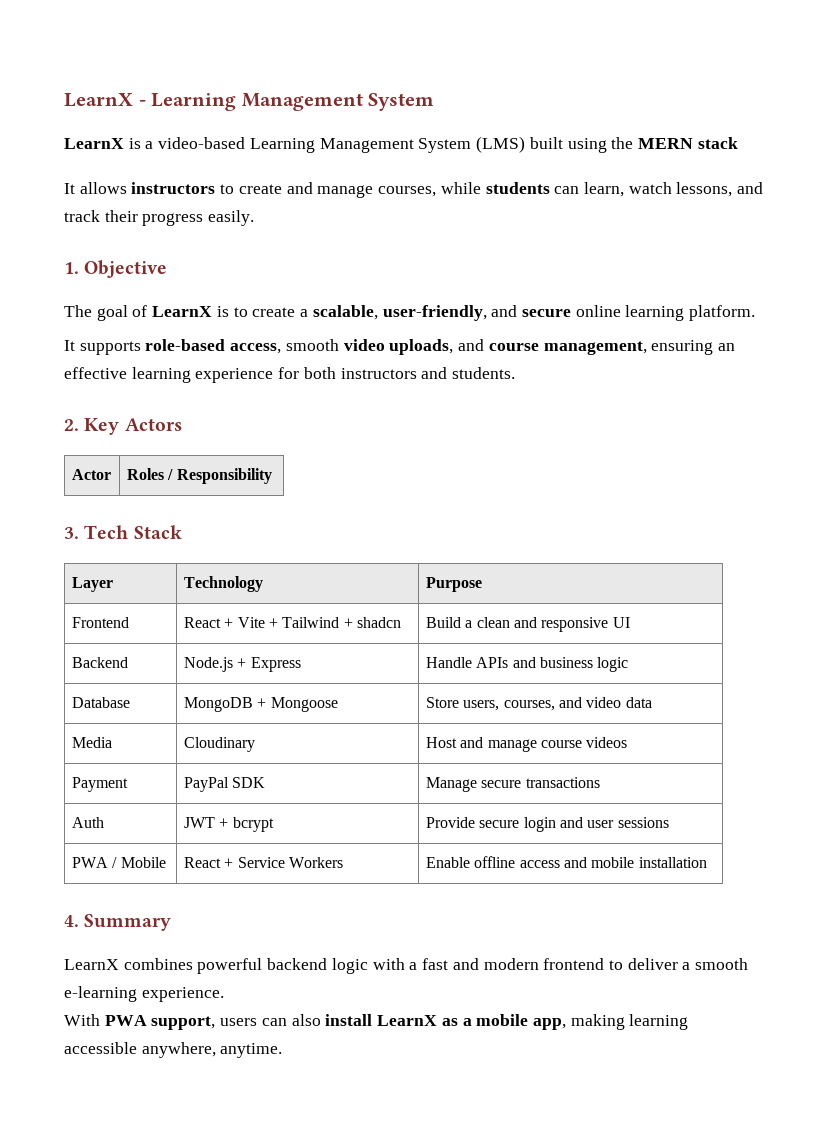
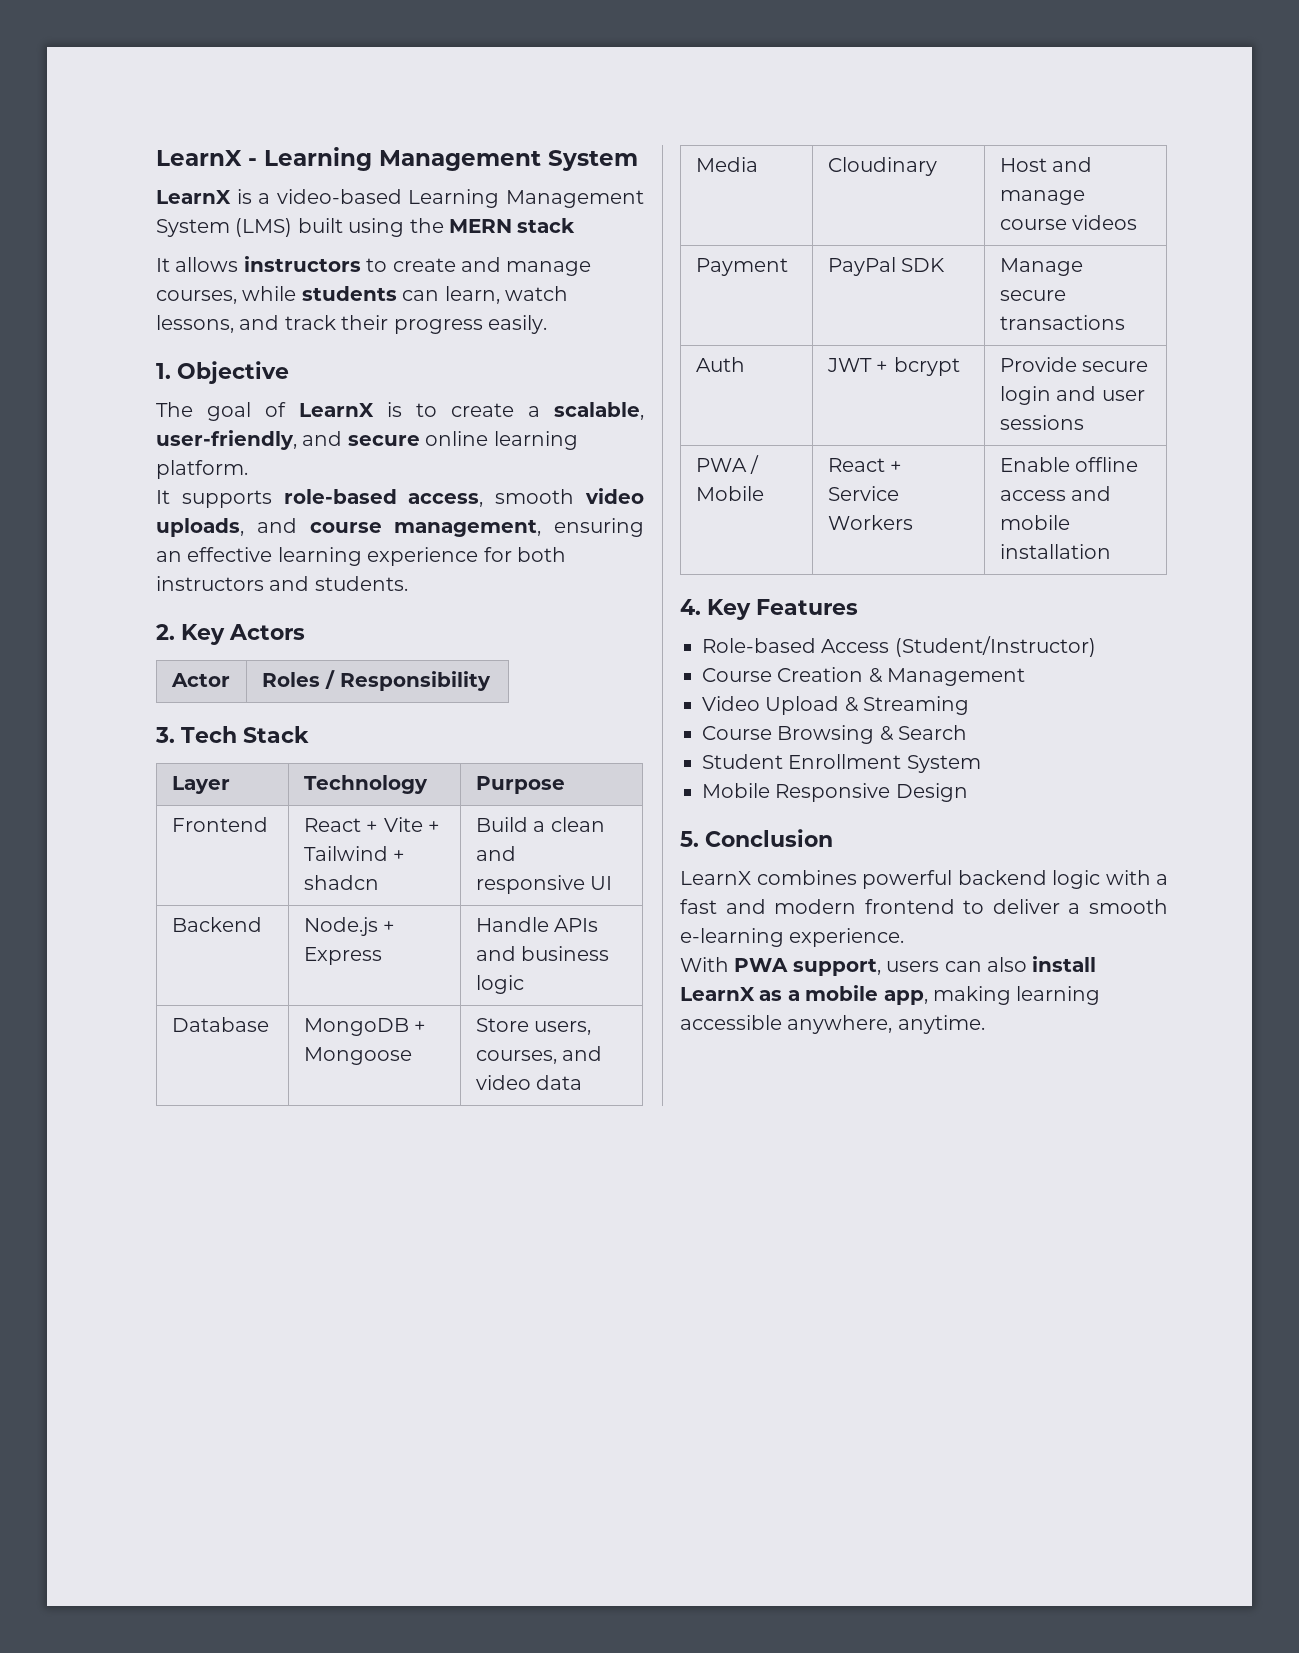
[84,914,172,931] Summary -> [707,599,858,620] [702,636,1096,657] [702,667,1026,686] [702,696,970,715] [702,725,968,744] [702,754,981,773] [702,783,968,802] [680,829,833,847] Key Features // Role-based Access (Student/Instructor) // Course Creation & Management // Video Upload & Streaming // Course Browsing & Search // Student Enrollment System // Mobile Responsive Design // 5. Conclusion

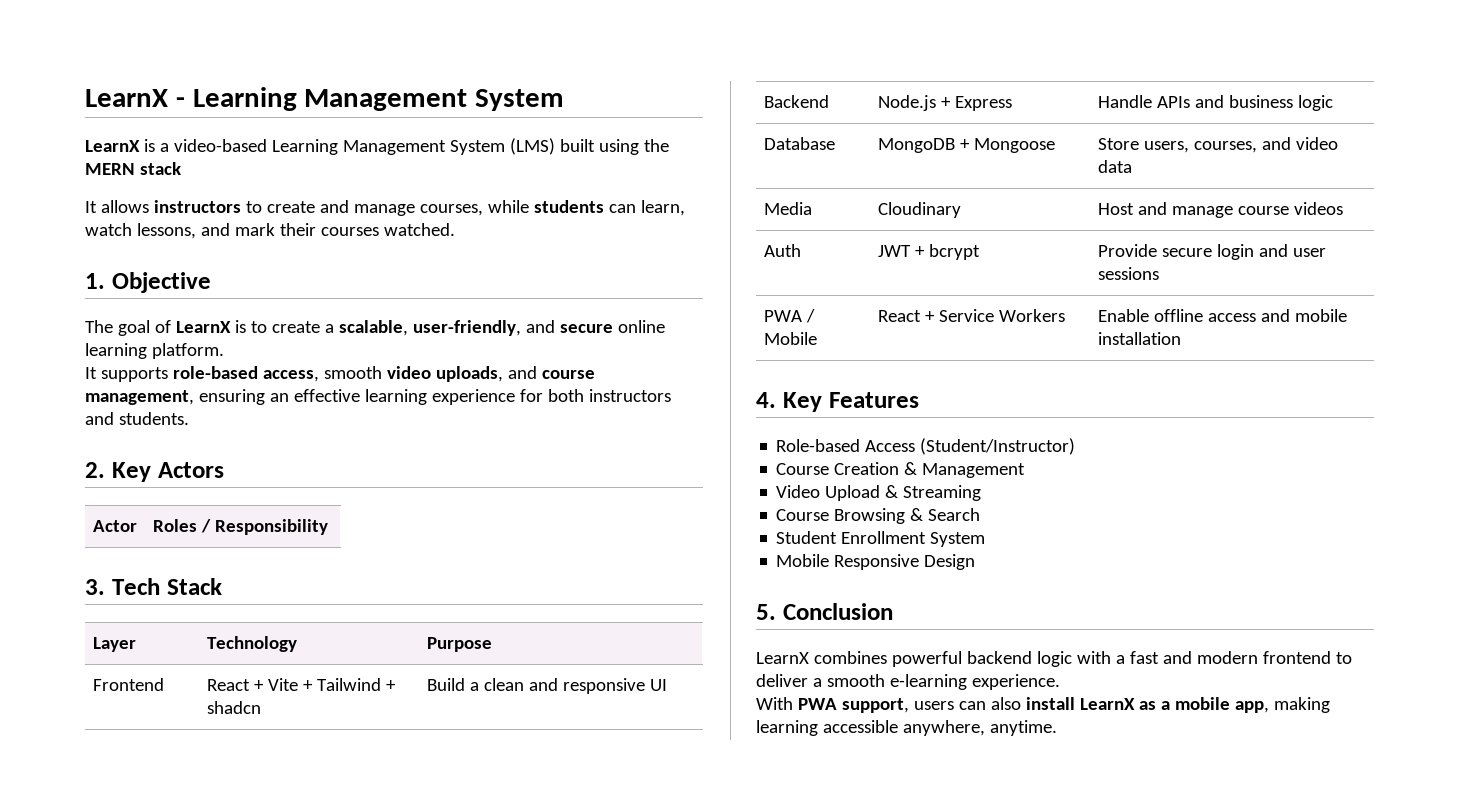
[284,315,547,334] track their progress easily. -> [234,223,455,236] mark their courses watched.
[695,258,788,276] [827,257,946,276] [999,258,1083,276] [999,290,1066,301] [999,315,1125,330] // Payment | PayPal SDK | Manage secure transactions -> (1343, 208) none

